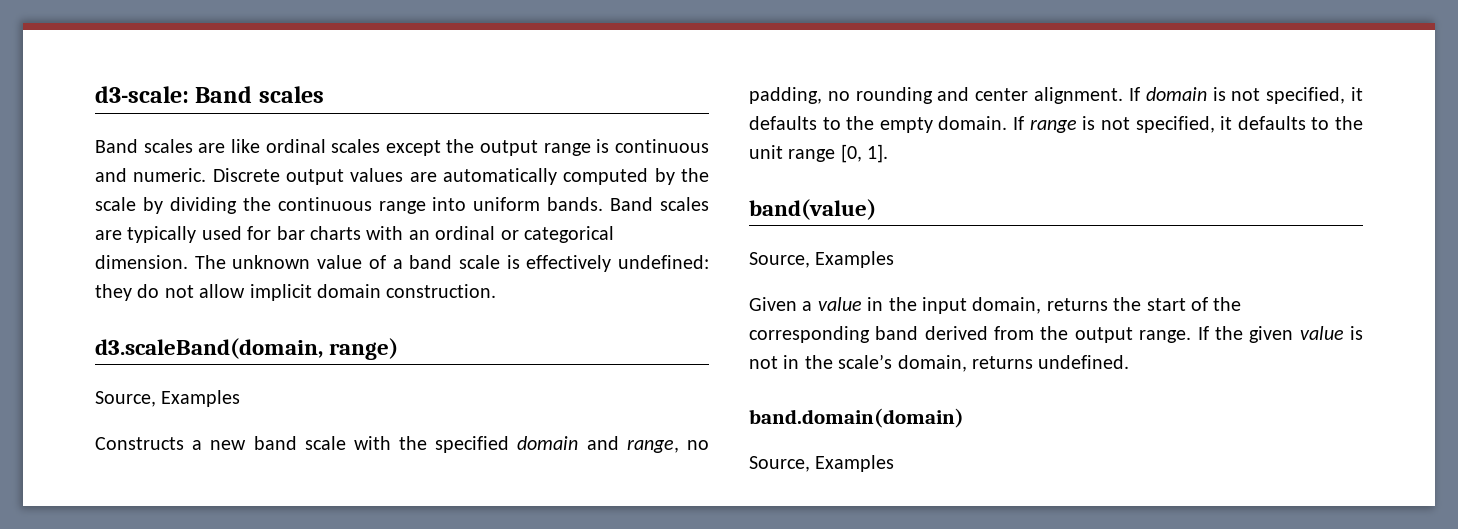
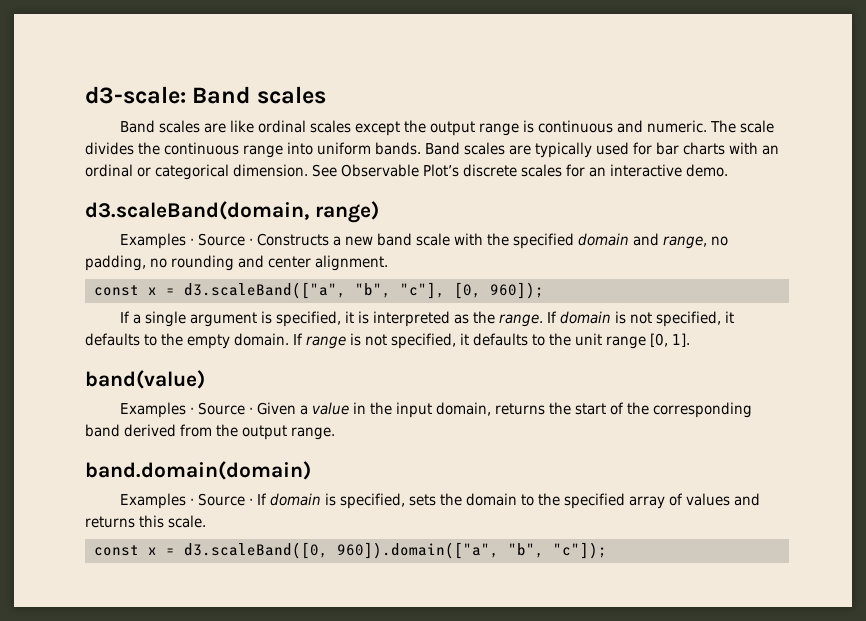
[212,168,709,185] [95,197,237,214] Discrete output values are automatically computed by the scale by dividing -> [710,120,775,133] [85,142,134,155] The scale divides
[194,255,709,272] [95,284,497,301] The unknown value of a band scale is effectively undefined: they do not allow implicit domain construction. -> [312,164,728,177] See Observable Plot’s discrete scales for an interactive demo.
[95,390,241,407] Source, Examples // -> [120,233,254,249] Examples · Source ·
(1124, 95) none -> [93,282,544,299] [120,311,544,327] // const x = d3.scaleBand(["a", "b", "c"], [0, 960]); // If a single argument is specified, it is interpreted as the range.
[749,251,895,268] Source, Examples // -> [120,402,254,418] Examples · Source ·
[1197,326,1363,343] [749,354,1130,372] [749,408,964,428] [749,455,895,472] If the given value is not in the scale’s domain, returns undefined. // band.domain(domain) // Source, Examples -> [85,461,311,480] [120,493,761,509] [85,515,206,528] [93,542,607,559] // band.domain(domain) // Examples · Source · If domain is specified, sets the domain to the specified array of values and returns this scale. // const x = d3.scaleBand([0, 960]).domain(["a", "b", "c"]);

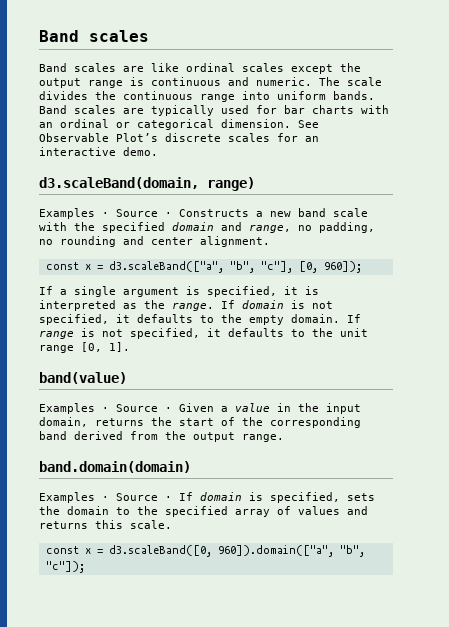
[85,86,186,104] d3-scale: -> (39, 36) none

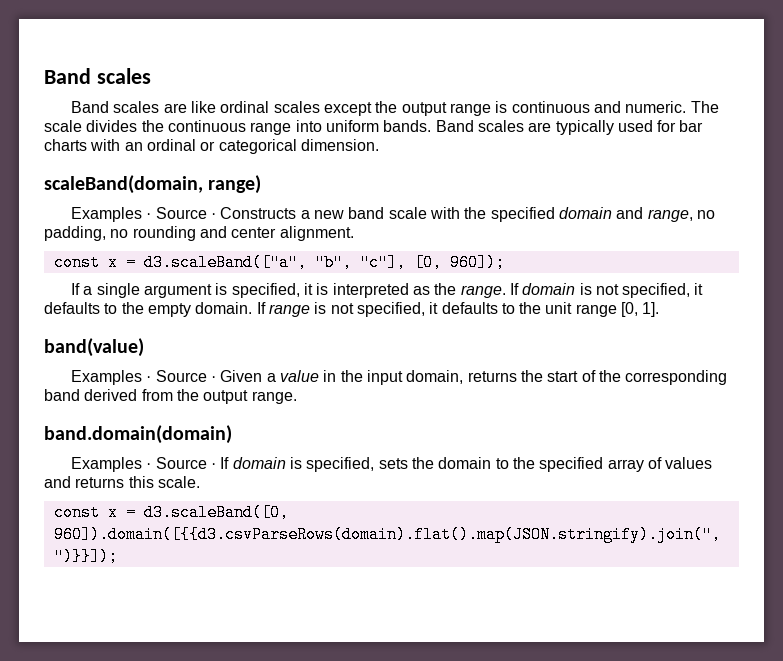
[298,120,319,128] [39,133,319,142] [39,147,158,156] [39,177,199,189] See Observable Plot’s discrete scales for an interactive demo. // d3.scaleBand(domain, -> [44,175,203,194] // scaleBand(domain,
[217,545,365,557] [45,561,85,573] 960]).domain(["a", "b", "c"]); -> [53,526,721,543] [53,548,118,565] 960]).domain([{{d3.csvParseRows(domain).flat().map(JSON.stringify).join(", ")}}]);

